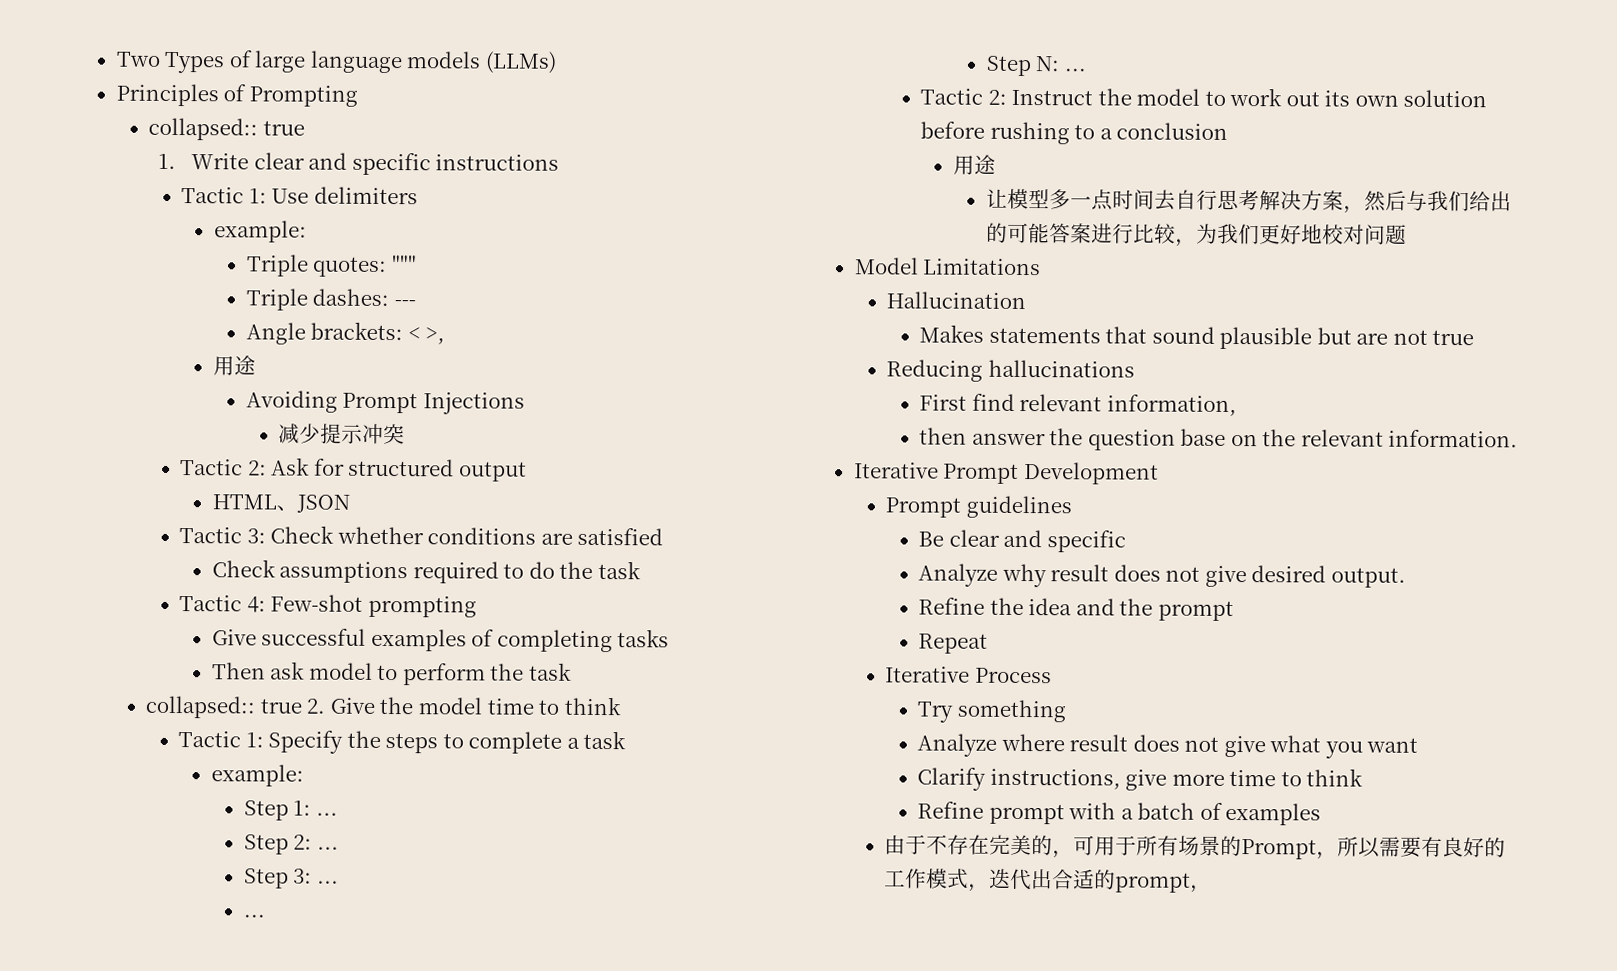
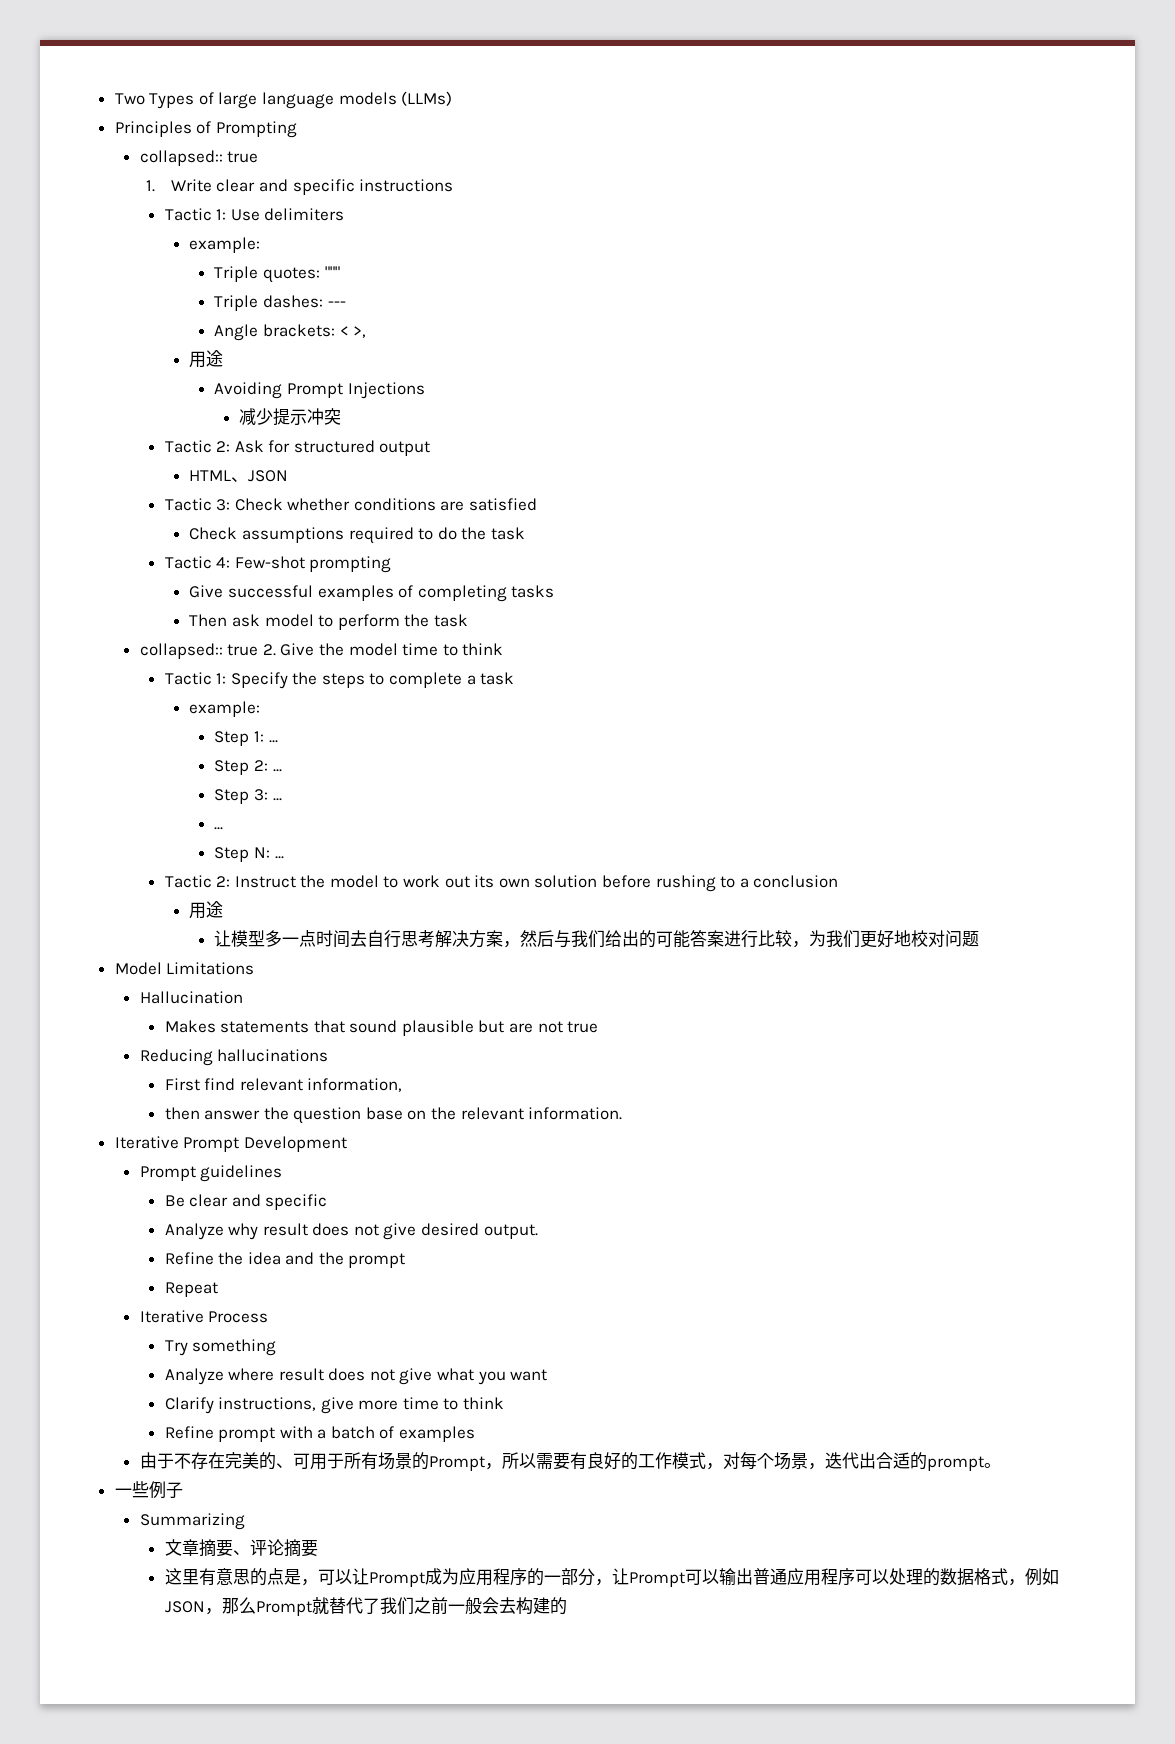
[1052,850,1075,859] ， -> [275,1463,293,1468] 、
(991, 887) none -> [722,1452,825,1470] 对每个场景，
[1190,884,1213,893] ， -> [983,1463,1001,1468] [114,1481,183,1499] [139,1513,245,1530] [164,1539,318,1557] [164,1568,1059,1587] [164,1597,567,1616] 。 // 一些例子 // Summarizing // 文章摘要、评论摘要 // 这里有意思的点是，可以让Prompt成为应用程序的一部分，让Prompt可以输出普通应用程序可以处理的数据格式，例如JSON，那么Prompt就替代了我们之前一般会去构建的

